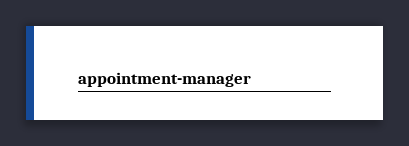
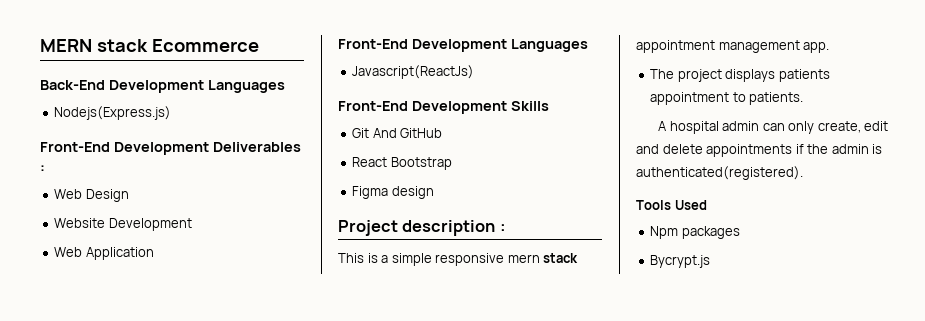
[78,72,251,87] appointment-manager -> [40,39,259,52] [40,80,285,93] [54,106,172,120] [40,142,301,155] [40,165,45,172] [54,189,129,202] [54,218,192,231] [54,247,154,260] [338,39,588,52] [352,65,475,79] [338,101,549,114] [352,128,443,138] [352,157,452,170] [352,186,434,199] [338,220,506,236] [338,253,579,266] [636,40,830,53] [650,69,830,82] [650,92,804,105] [658,121,889,134] [636,144,883,157] [636,166,803,180] [636,200,707,210] [650,226,740,239] [650,255,711,268] MERN stack Ecommerce // Back-End Development Languages // Nodejs(Express.js) // Front-End Development Deliverables : // Web Design // Website Development // Web Application // Front-End Development Languages // Javascript(ReactJs) // Front-End Development Skills // Git And GitHub // React Bootstrap // Figma design // Project description : // This is a simple responsive mern stack appointment management app. // The project displays patients appointment to patients. // A hospital admin can only create, edit and delete appointments if the admin is authenticated(registered). // Tools Used // Npm packages // Bycrypt.js

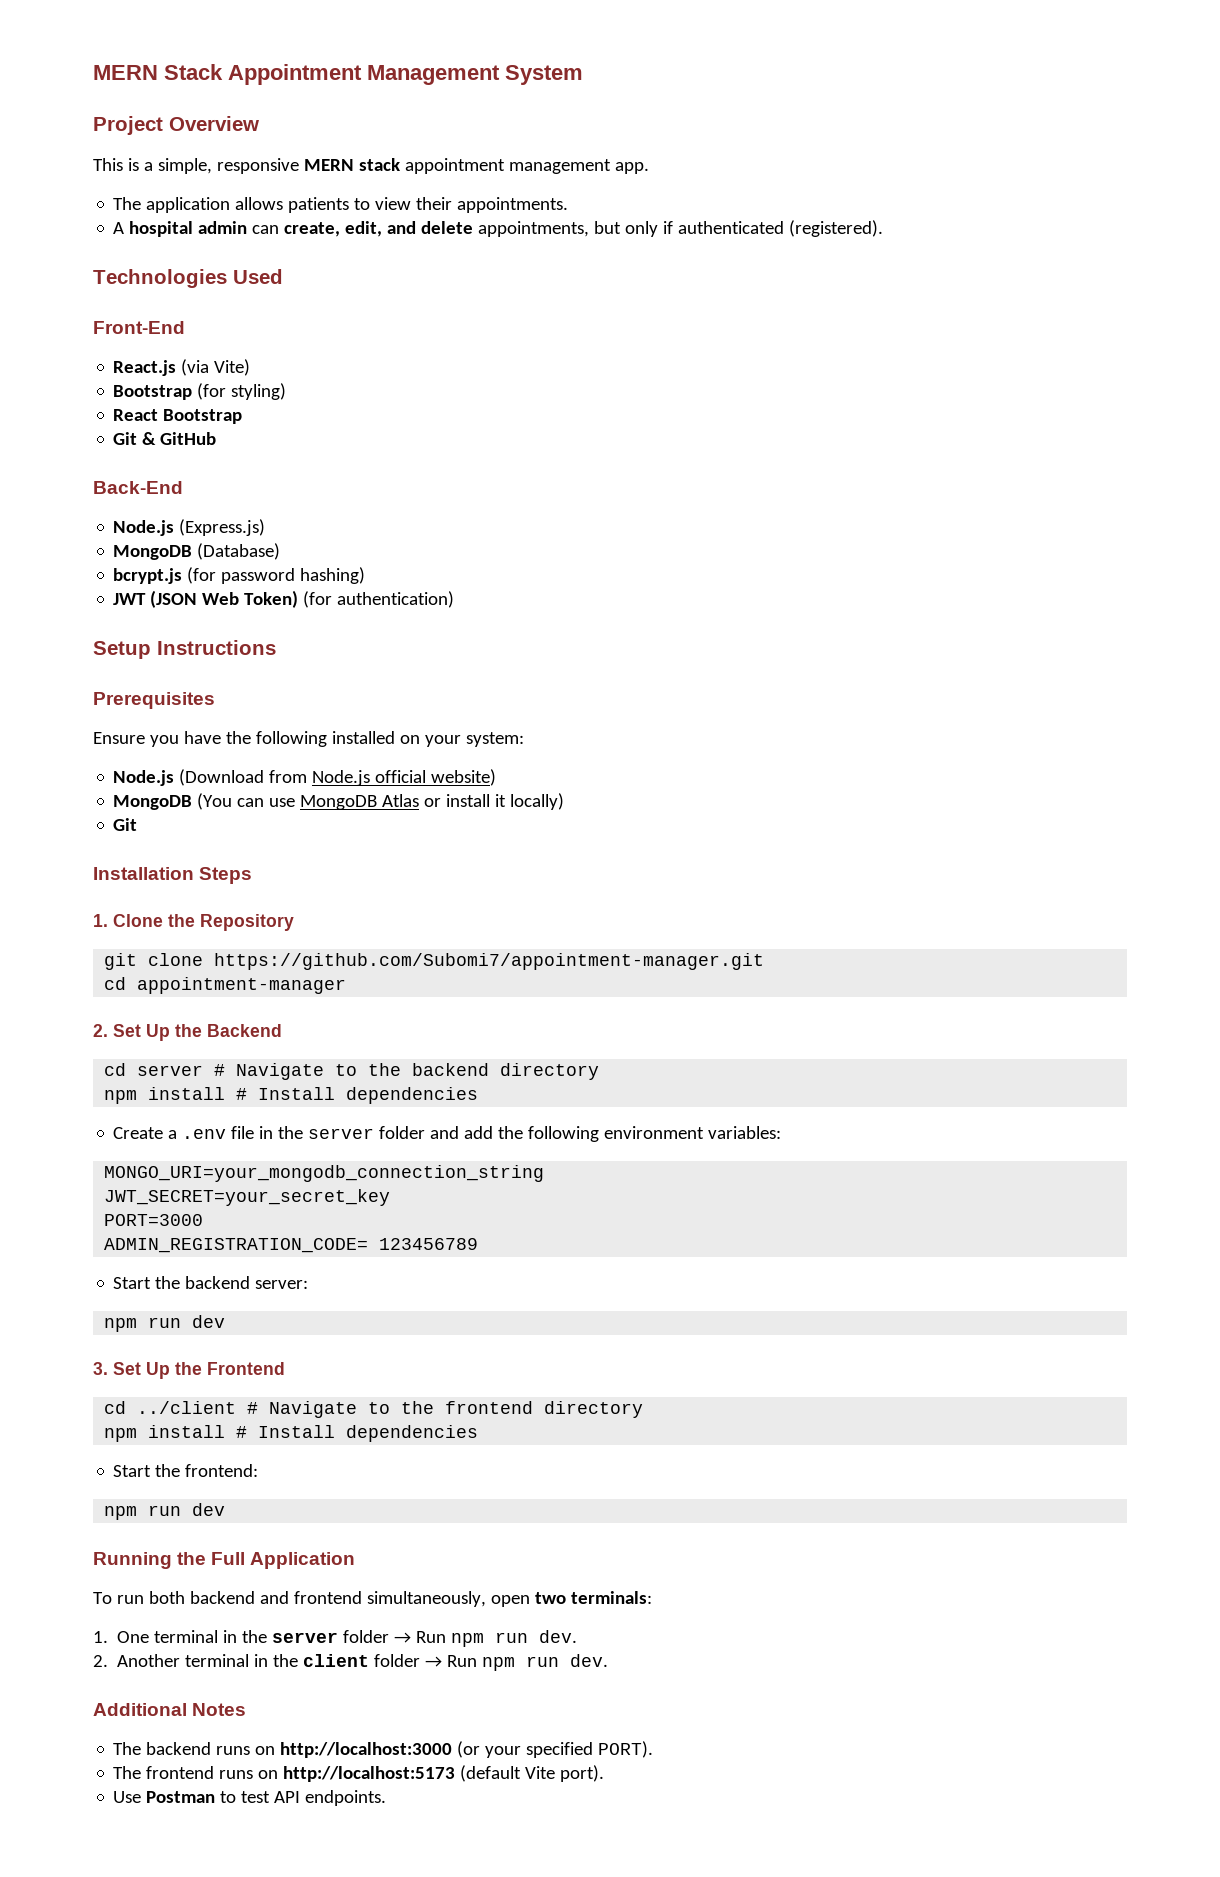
[40,39,259,52] [40,80,285,93] [54,106,172,120] [40,142,301,155] [40,165,45,172] [54,189,129,202] [54,218,192,231] [54,247,154,260] [338,39,588,52] [352,65,475,79] [338,101,549,114] [352,128,443,138] [352,157,452,170] [352,186,434,199] MERN stack Ecommerce // Back-End Development Languages // Nodejs(Express.js) // Front-End Development Deliverables : // Web Design // Website Development // Web Application // Front-End Development Languages // Javascript(ReactJs) // Front-End Development Skills // Git And GitHub // React Bootstrap // Figma design -> [93,64,583,85] MERN Stack Appointment Management System
[402,220,506,236] description : -> [169,116,259,131] Overview
[391,253,540,266] simple responsive mern -> [157,158,354,174] simple, responsive MERN
[677,69,830,82] [650,92,804,105] [658,121,889,134] [636,144,883,157] [636,166,803,180] [636,200,707,210] [650,226,740,239] [650,255,711,268] project displays patients appointment to patients. // A hospital admin can only create, edit and delete appointments if the admin is authenticated(registered). // Tools Used // Npm packages // Bycrypt.js -> [146,197,569,213] [113,220,884,237] [93,269,283,288] [93,321,185,334] [113,359,251,376] [113,383,287,400] [113,409,243,424] [113,432,217,445] [93,481,183,494] [113,519,266,536] [113,543,281,560] [113,567,366,584] [113,590,455,608] [93,640,276,659] [93,692,215,709] [93,731,524,747] [113,769,497,786] [113,793,565,810] [113,818,138,831] [93,867,253,884] [93,914,294,931] [104,953,765,970] [104,977,347,994] [93,1024,282,1041] [104,1063,600,1080] [104,1087,479,1104] [113,1126,782,1142] [104,1165,545,1182] [104,1189,391,1206] [104,1214,204,1226] [104,1238,479,1253] [113,1276,309,1289] [104,1315,226,1332] [93,1362,285,1379] [104,1401,644,1418] [104,1425,479,1442] [113,1464,259,1477] [104,1503,226,1520] [93,1552,356,1569] [93,1591,652,1607] [93,1630,578,1647] [93,1654,609,1671] [93,1703,247,1716] [113,1741,654,1758] [113,1765,605,1782] [113,1790,387,1806] application allows patients to view their appointments. // A hospital admin can create, edit, and delete appointments, but only if authenticated (registered). // Technologies Used // Front-End // React.js (via Vite) // Bootstrap (for styling) // React Bootstrap // Git & GitHub // Back-End // Node.js (Express.js) // MongoDB (Database) // bcrypt.js (for password hashing) // JWT (JSON Web Token) (for authentication) // Setup Instructions // Prerequisites // Ensure you have the following installed on your system: // Node.js (Download from Node.js official website) // MongoDB (You can use MongoDB Atlas or install it locally) // Git // Installation Steps // 1. Clone the Repository // git clone https://github.com/Subomi7/appointment-manager.git // cd appointment-manager // 2. Set Up the Backend // cd server # Navigate to the backend directory // npm install # Install dependencies // Create a .env file in the server folder and add the following environment variables: // MONGO_URI=your_mongodb_connection_string // JWT_SECRET=your_secret_key // PORT=3000 // ADMIN_REGISTRATION_CODE= 123456789 // Start the backend server: // npm run dev // 3. Set Up the Frontend // cd ../client # Navigate to the frontend directory // npm install # Install dependencies // Start the frontend: // npm run dev // Running the Full Application // To run both backend and frontend simultaneously, open two terminals: // 1. One terminal in the server folder → Run npm run dev. // 2. Another terminal in the client folder → Run npm run dev. // Additional Notes // The backend runs on http://localhost:3000 (or your specified PORT). // The frontend runs on http://localhost:5173 (default Vite port). // Use Postman to test API endpoints.

